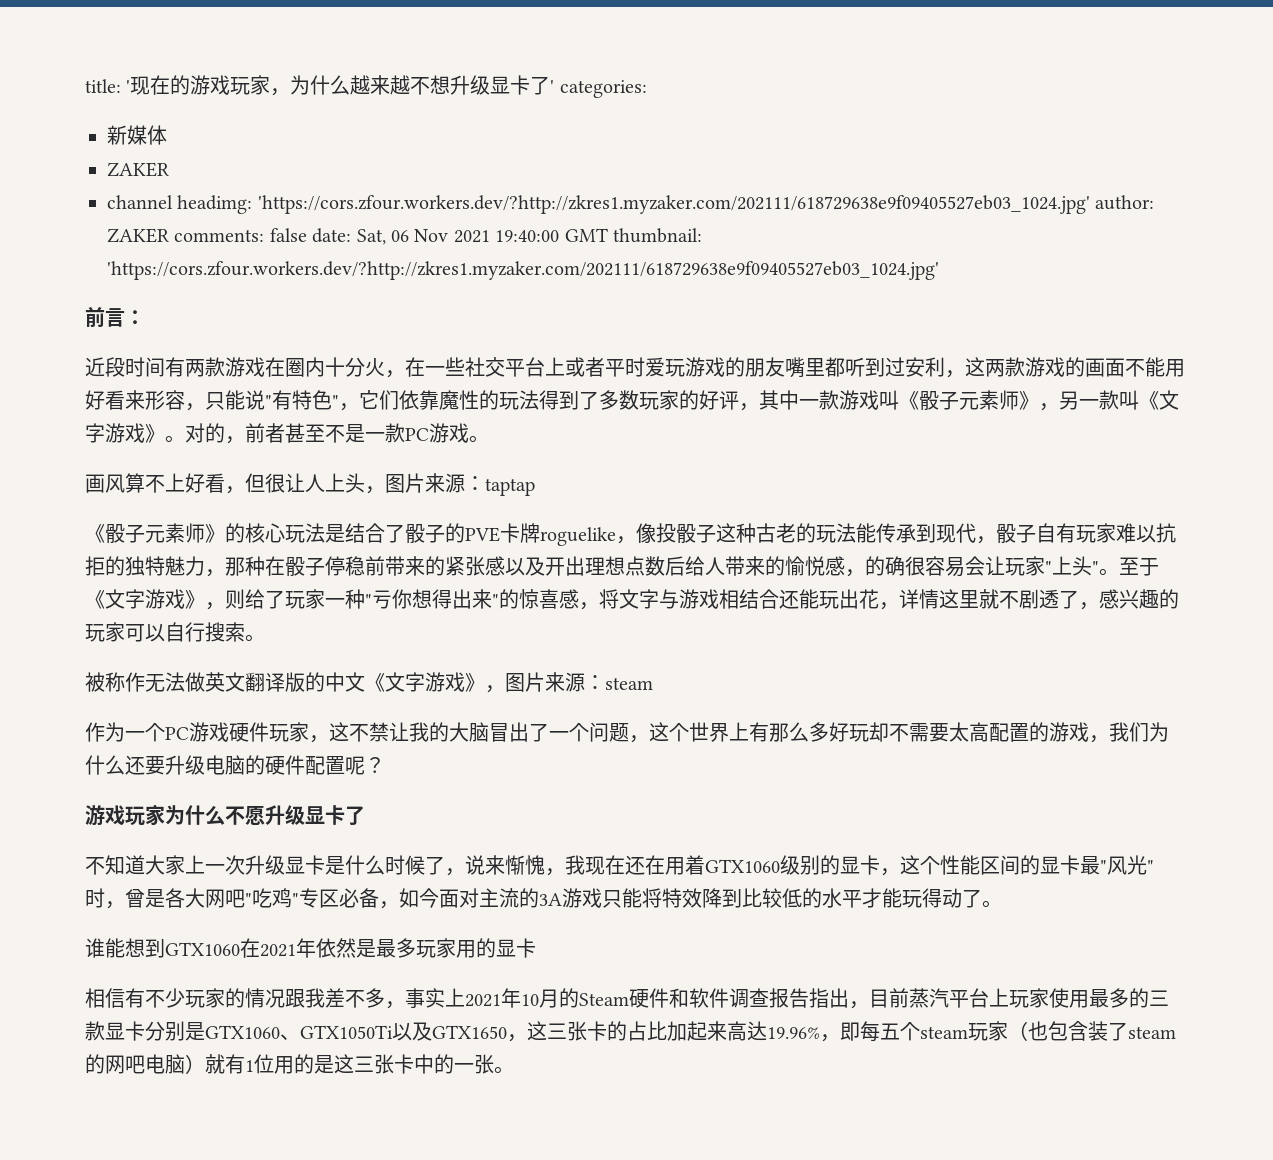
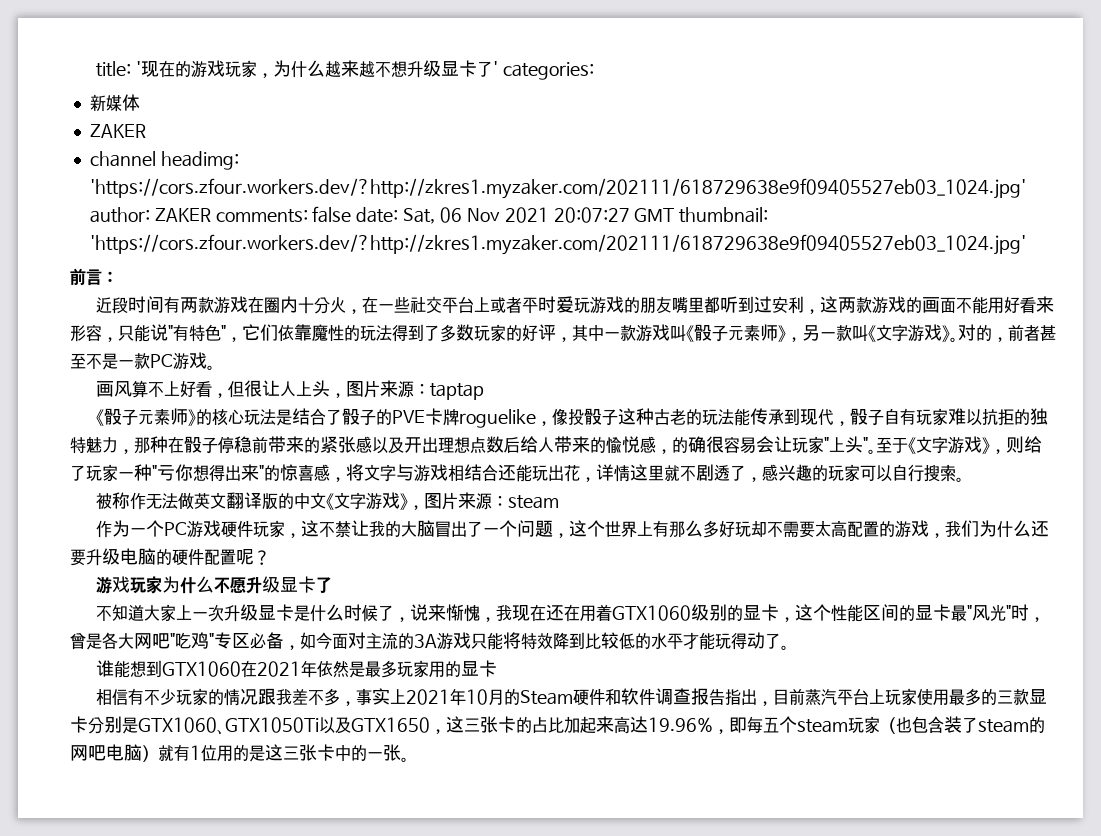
[495,230,560,242] 19:40:00 -> [553,207,630,223] 20:07:27

